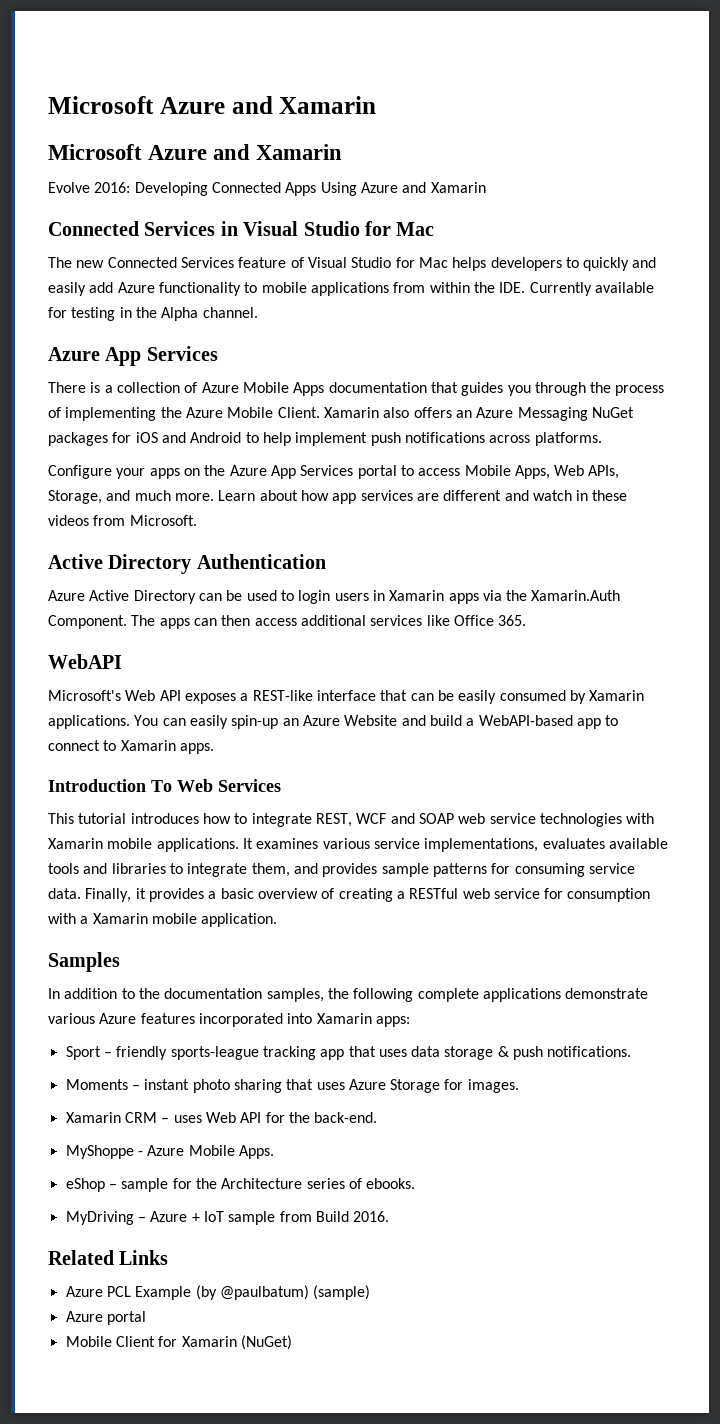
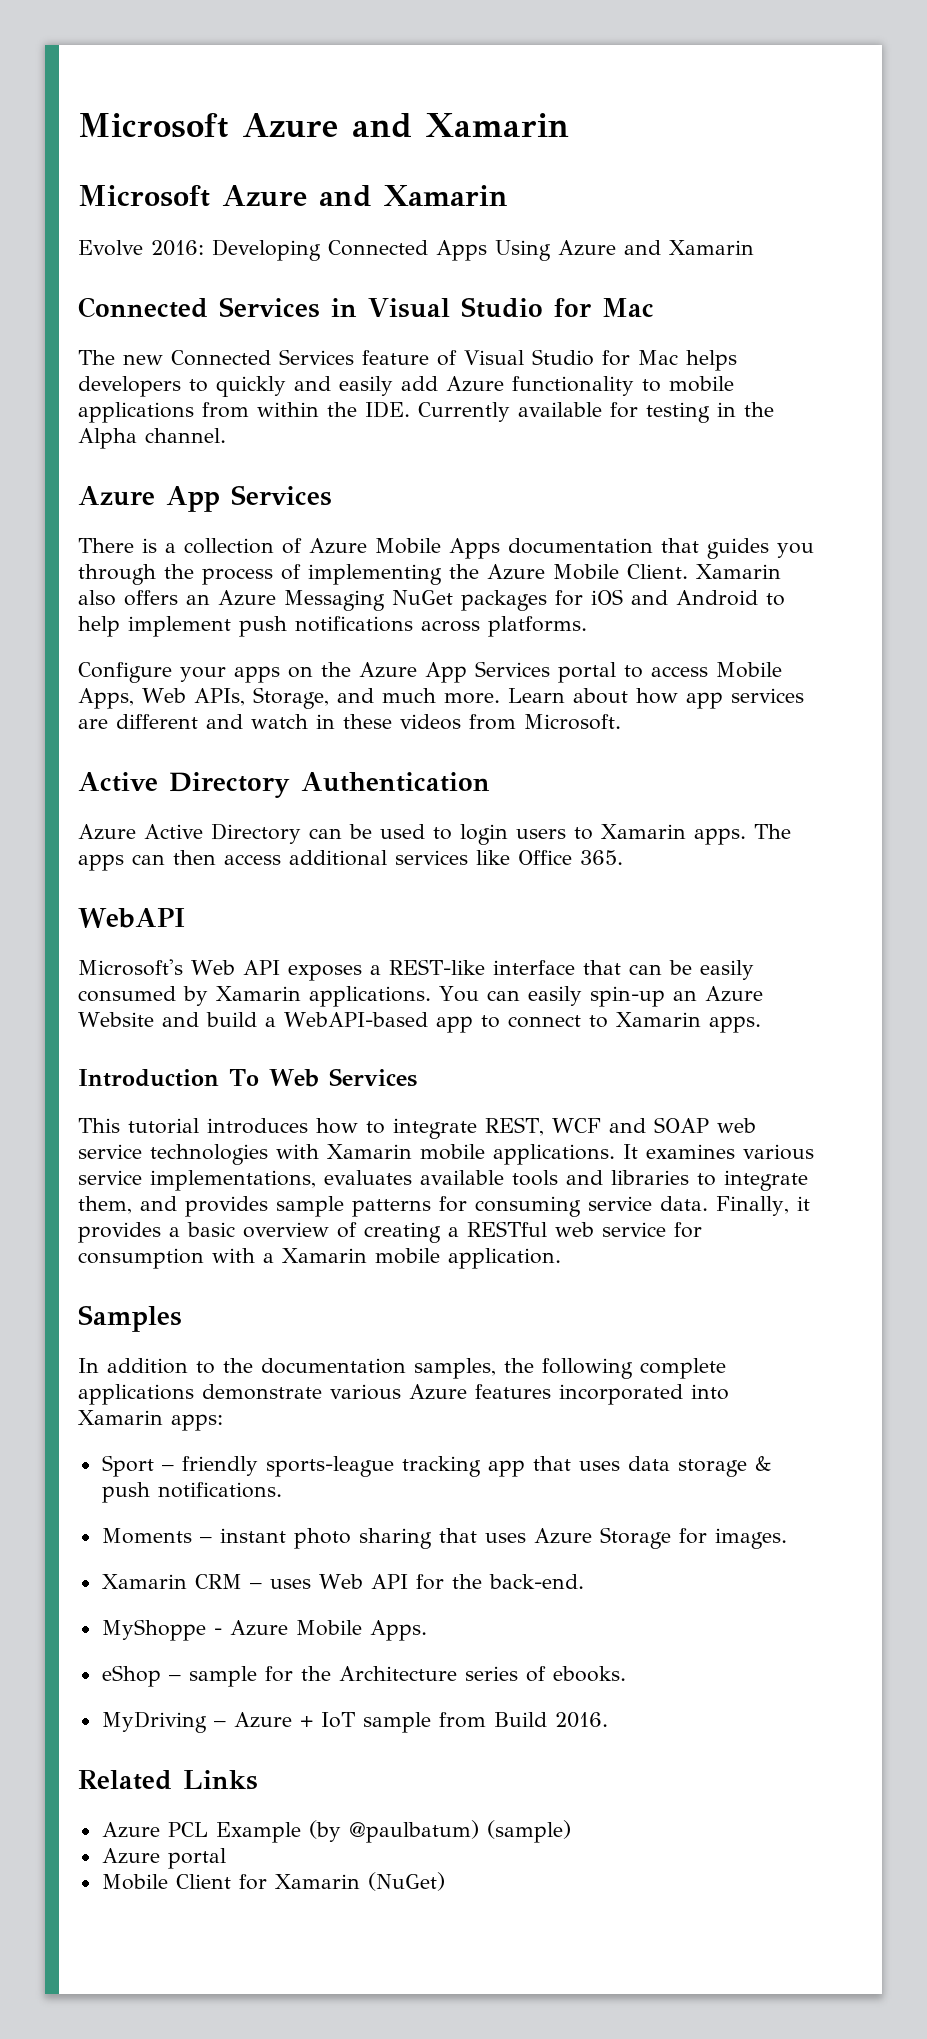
[372,590,621,604] [48,615,127,629] in Xamarin apps via the Xamarin.Auth Component. -> [574,824,746,845] to Xamarin apps.

